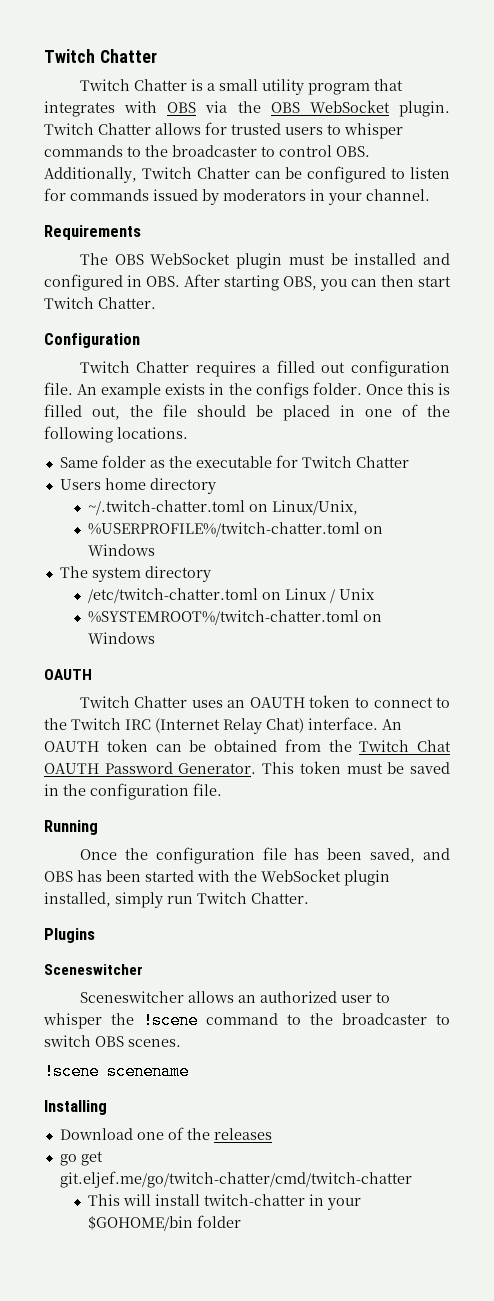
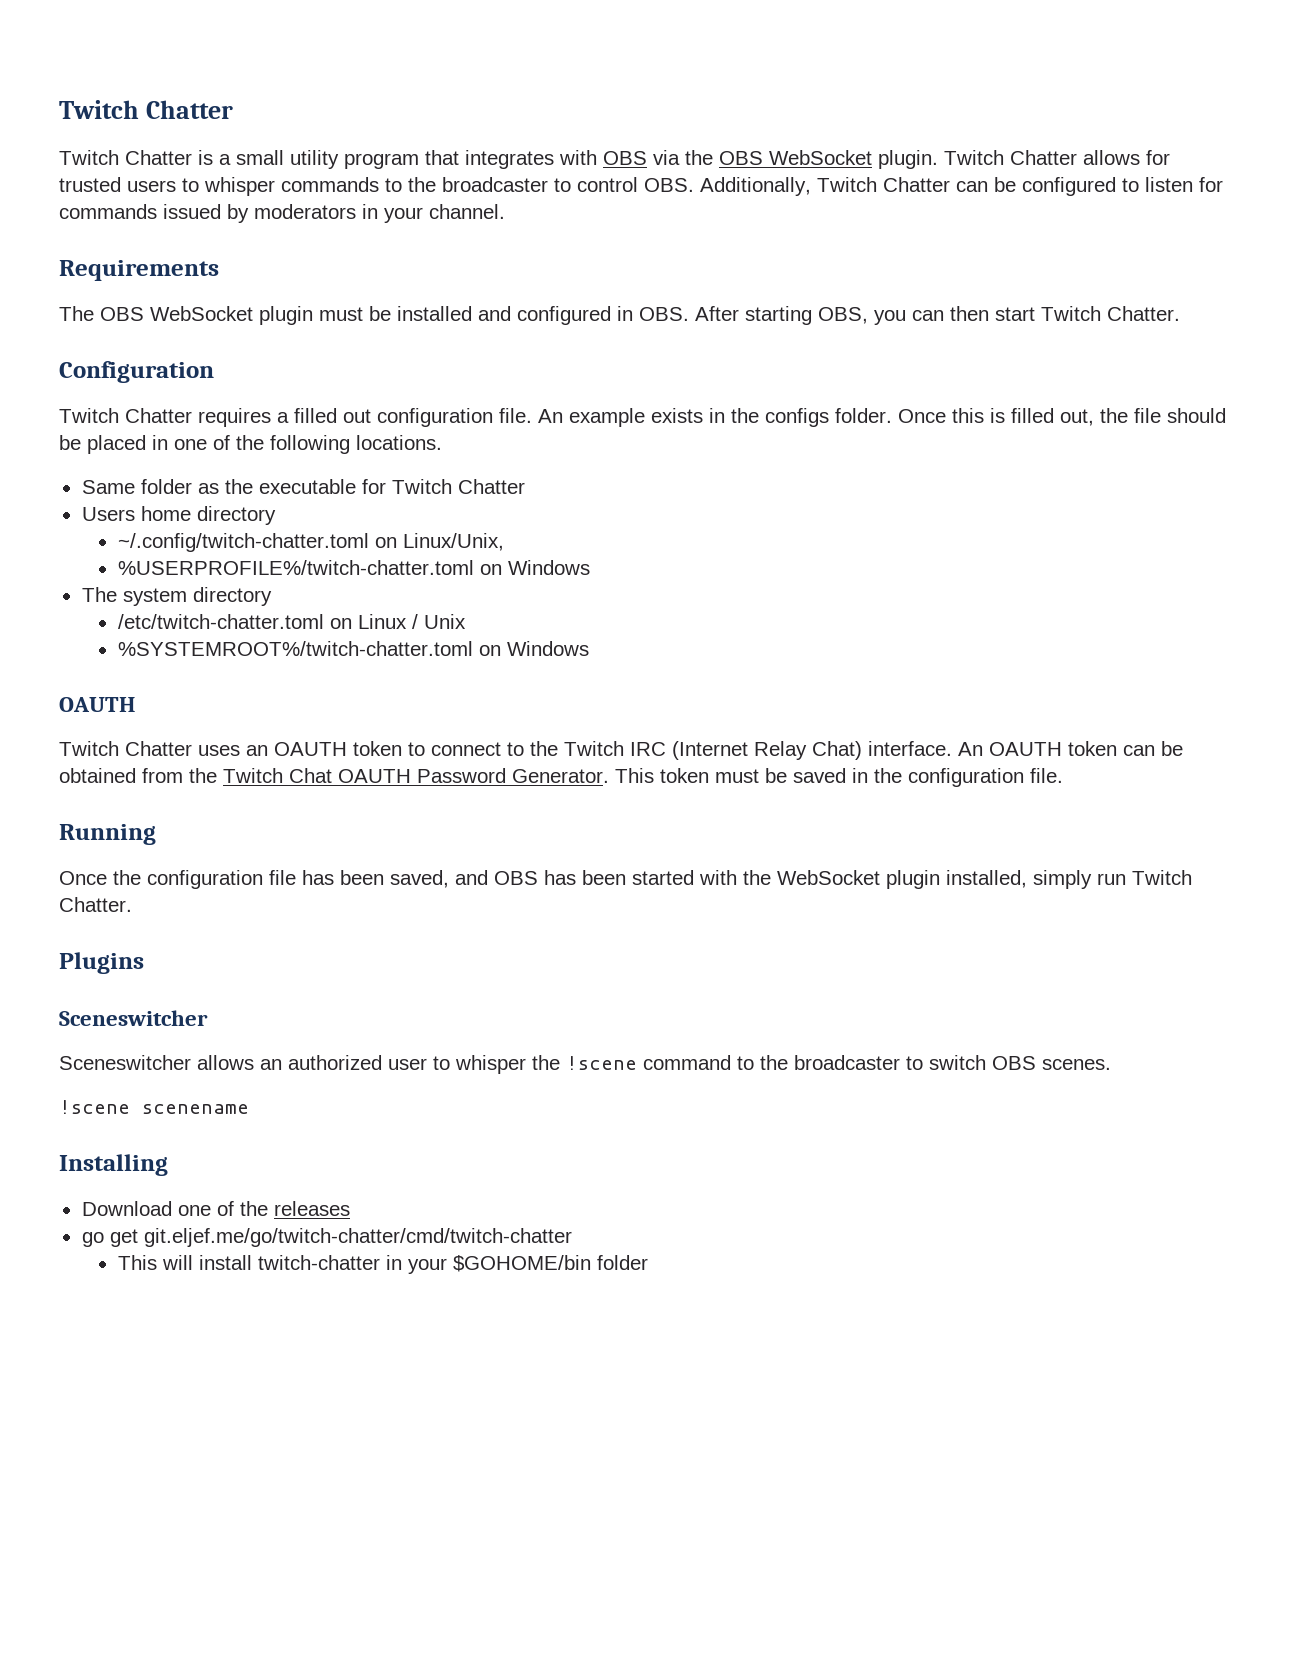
[87,500,245,515] ~/.twitch-chatter.toml -> [117,533,369,552] ~/.config/twitch-chatter.toml

